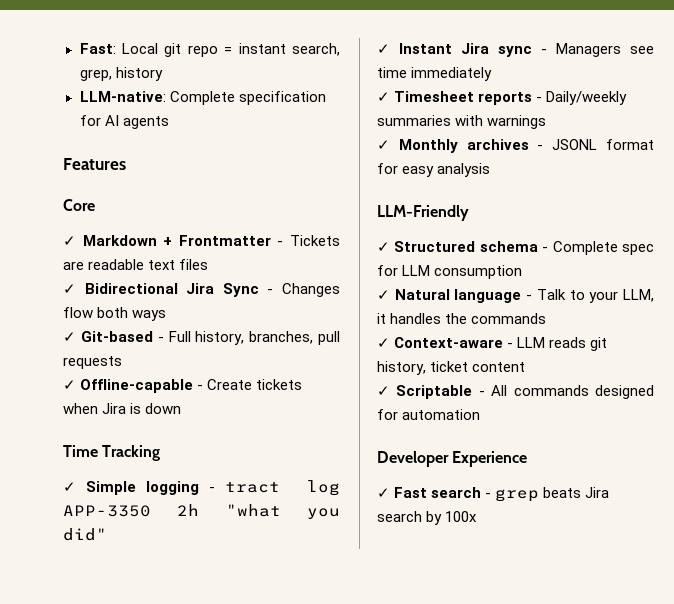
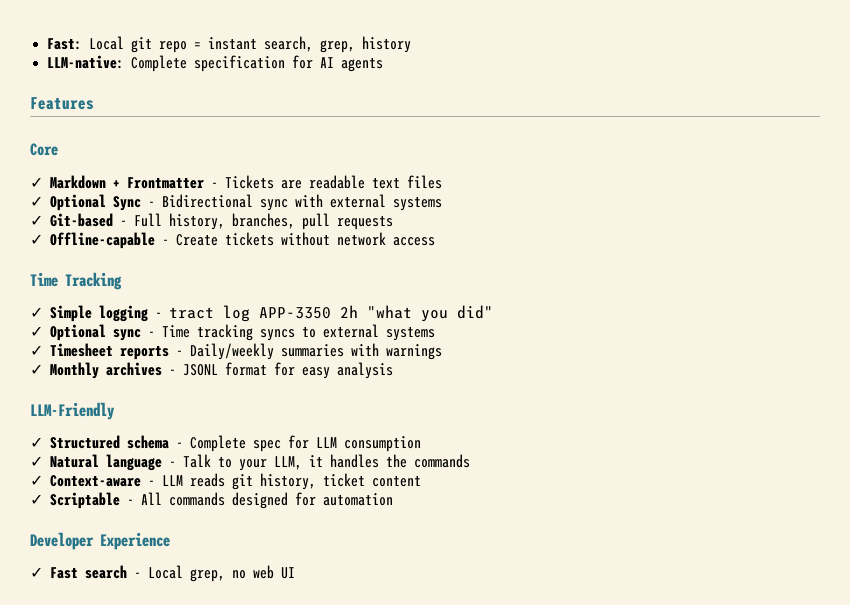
[84,283,340,297] [63,307,167,321] Bidirectional Jira Sync - Changes flow both ways -> [50,194,442,211] Optional Sync - Bidirectional sync with external systems
[63,403,182,414] when Jira is down -> [281,232,435,246] without network access
[399,43,654,57] [377,67,493,81] Instant Jira sync - Managers see time immediately -> [50,324,435,341] Optional sync - Time tracking syncs to external systems
[495,487,610,502] [377,511,478,525] grep beats Jira search by 100x -> [148,565,295,582] Local grep, no web UI

